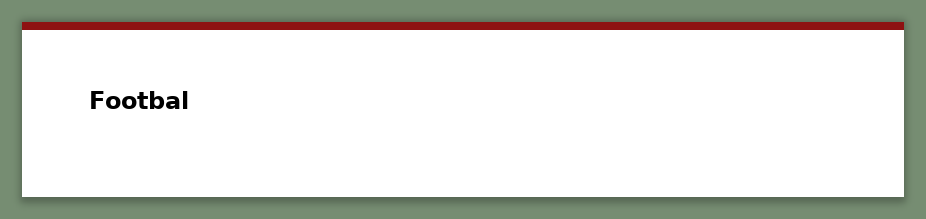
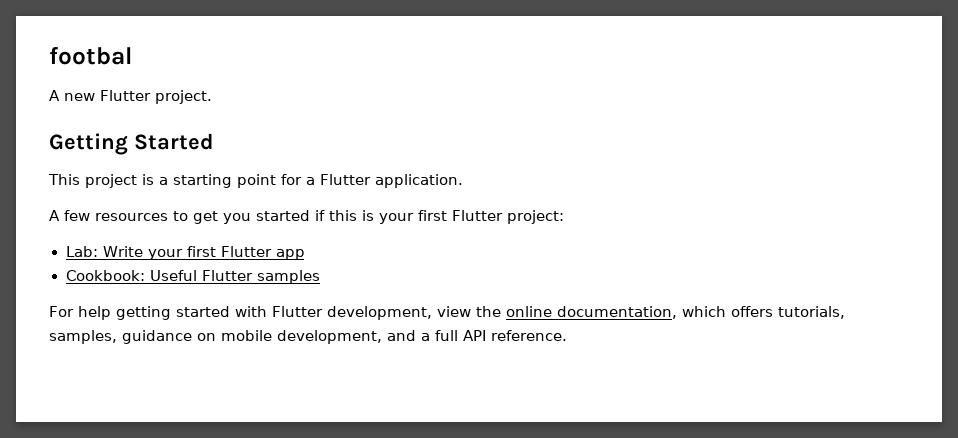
[89,91,189,109] Footbal -> [49,47,132,65] [49,90,212,104] [49,133,214,155] [48,174,463,188] [49,210,564,224] [65,246,305,260] [65,270,320,284] [49,306,845,320] [49,330,567,344] footbal // A new Flutter project. // Getting Started // This project is a starting point for a Flutter application. // A few resources to get you started if this is your first Flutter project: // Lab: Write your first Flutter app // Cookbook: Useful Flutter samples // For help getting started with Flutter development, view the online documentation, which offers tutorials, samples, guidance on mobile development, and a full API reference.

